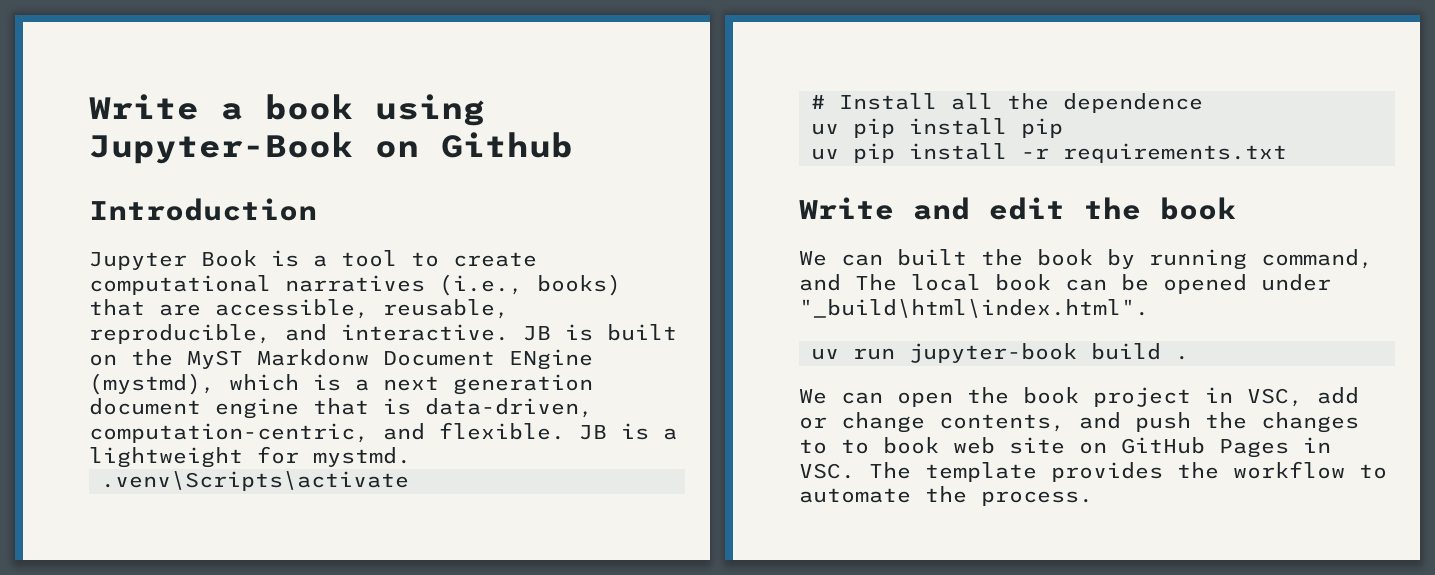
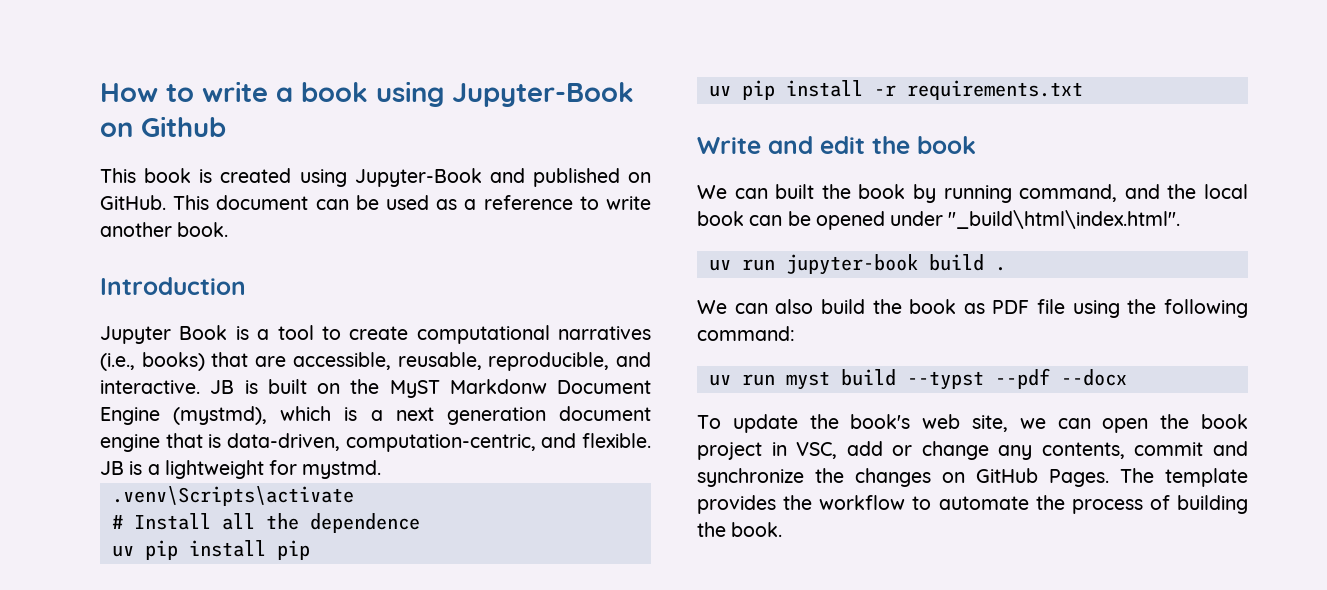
[89,94,199,120] Write -> [100,81,268,102] How to write
(573, 145) none -> [100,168,651,187] [100,195,651,210] [100,222,229,237] // This book is created using Jupyter-Book and published on GitHub. This document can be used as a reference to write another book.
[509,349,593,370] ENgine -> [100,407,160,425] Engine
[855,274,897,291] The -> [1167,184,1197,199] the
(883, 398) none -> [775,299,1248,318] [697,326,795,341] [708,368,1127,390] [697,414,1091,433] also build the book as PDF file using the following command: // uv run myst build --typst --pdf --docx // To update the book's web site, we can
[939,412,1359,433] [799,437,1331,458] [799,463,855,479] contents, and push the changes to to book web site on GitHub Pages in VSC. -> [998,441,1248,460] [697,468,1109,487] any contents, commit and synchronize the changes on GitHub Pages.
[981,491,1093,506] process. -> [1071,495,1248,514] [697,522,783,537] process of building the book.

